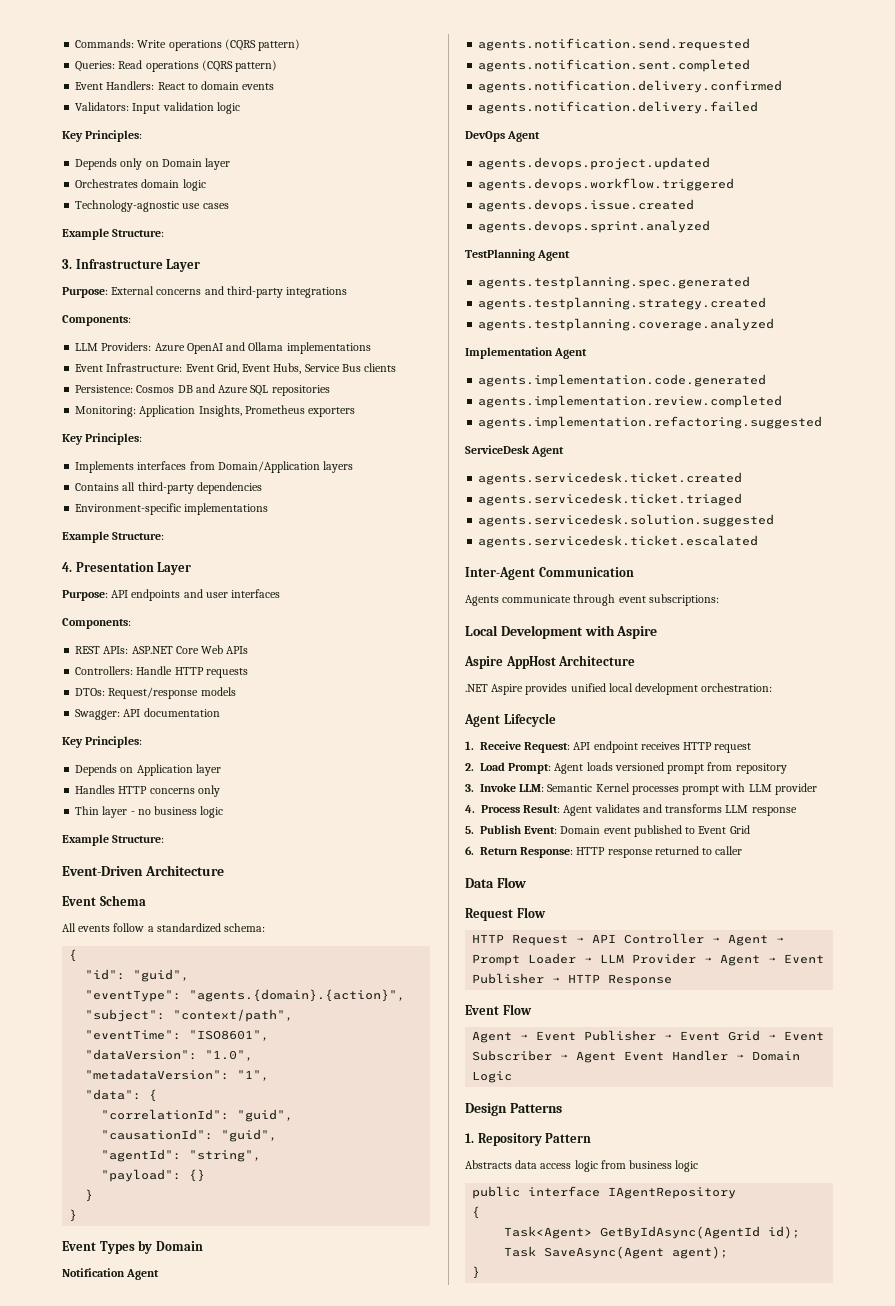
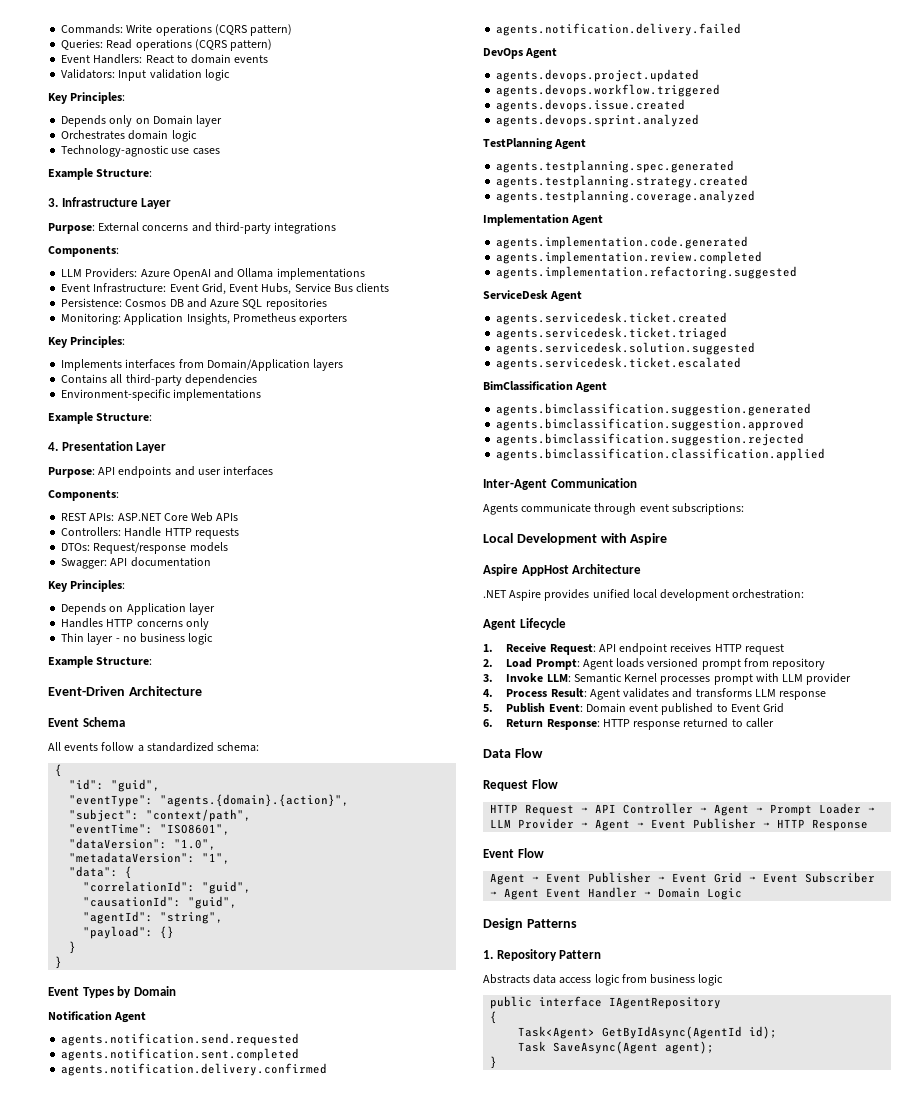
(759, 541) none -> [483,381,608,393] [496,403,812,416] [496,418,805,431] [496,433,805,446] [496,448,826,461] // BimClassification Agent // agents.bimclassification.suggestion.generated // agents.bimclassification.suggestion.approved // agents.bimclassification.suggestion.rejected // agents.bimclassification.classification.applied

